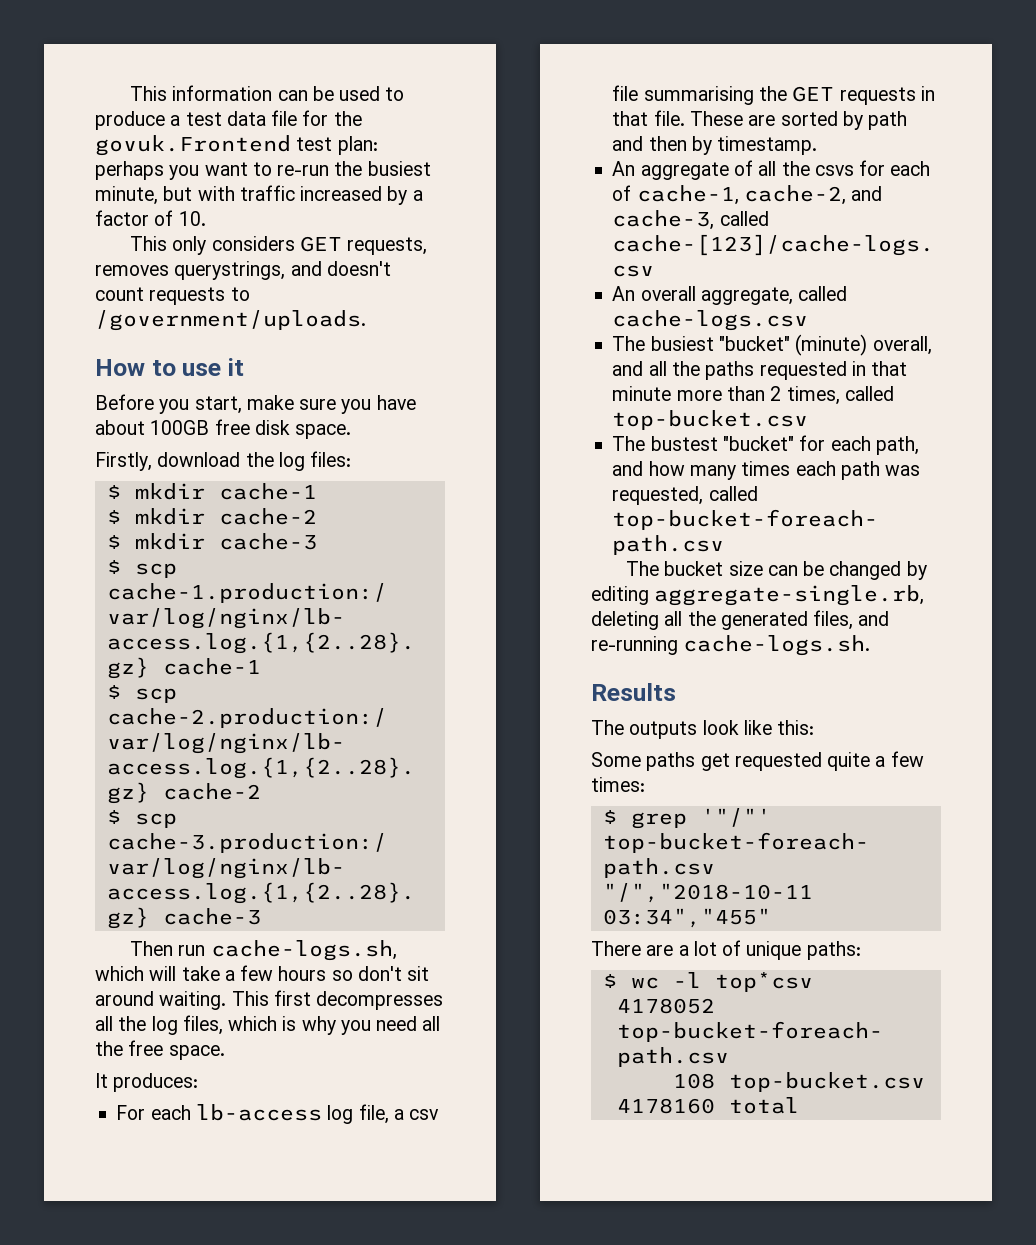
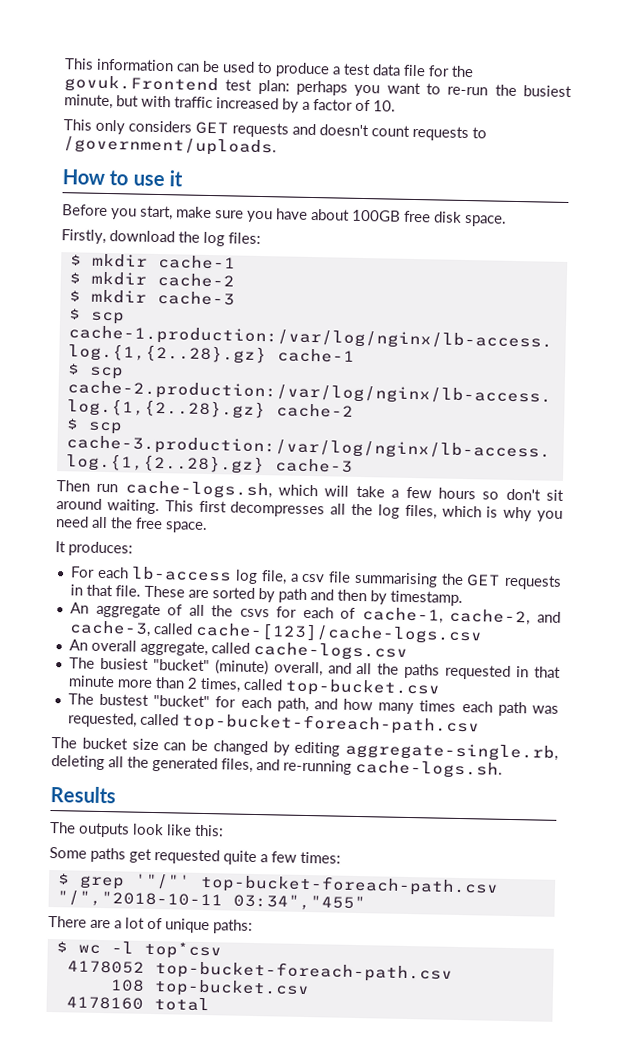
[347,237,428,255] [95,261,286,280] requests, removes querystrings, -> [232,122,289,138] requests

